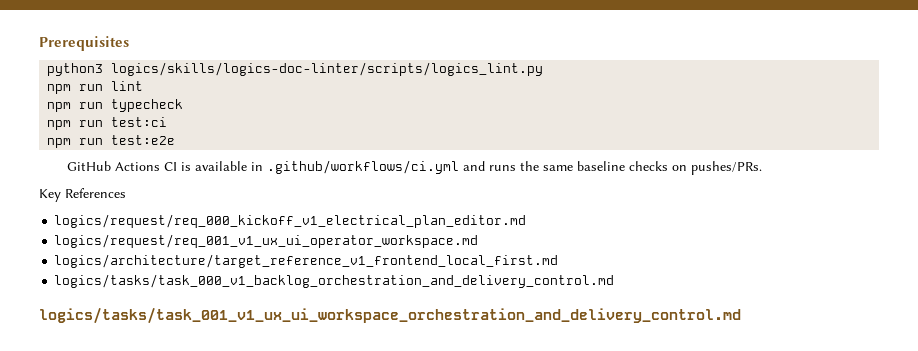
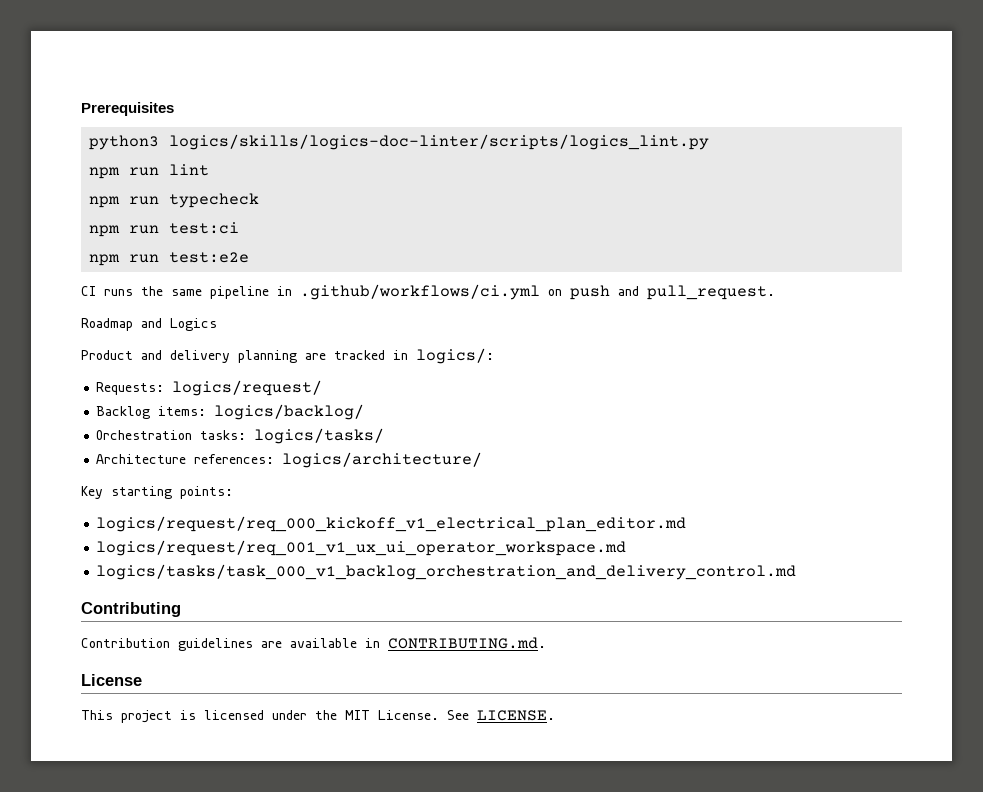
[66,160,762,175] GitHub Actions CI is available in .github/workflows/ci.yml and runs the same baseline checks on pushes/PRs. -> [81,284,775,300] [81,318,217,331] [81,348,494,364] [96,380,323,396] [96,404,365,420] [96,428,385,444] [96,452,483,468] CI runs the same pipeline in .github/workflows/ci.yml on push and pull_request. // Roadmap and Logics // Product and delivery planning are tracked in logics/: // Requests: logics/request/ // Backlog items: logics/backlog/ // Orchestration tasks: logics/tasks/ // Architecture references: logics/architecture/
[65,188,126,198] References -> [111,486,233,499] starting points:
[54,254,559,268] // logics/architecture/target_reference_v1_frontend_local_first.md -> (627, 548) none
[39,307,741,324] logics/tasks/task_001_v1_ux_ui_workspace_orchestration_and_delivery_control.md -> [81,602,181,617] [81,637,546,651] [81,674,142,686] [81,710,555,723] Contributing // Contribution guidelines are available in CONTRIBUTING.md. // License // This project is licensed under the MIT License. See LICENSE.

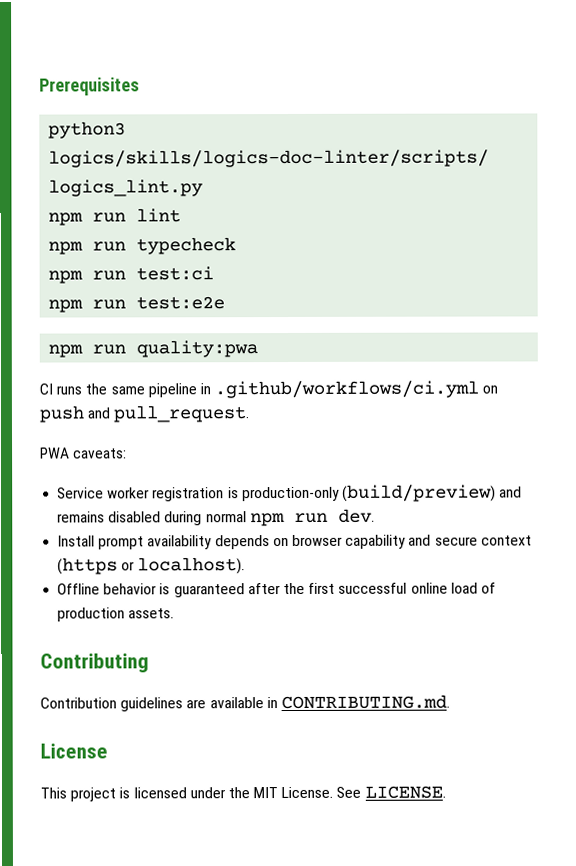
(250, 257) none -> [48,340,259,358] // npm run quality:pwa
[81,318,217,331] [81,348,494,364] [96,380,323,396] [96,404,365,420] [96,428,385,444] [96,452,483,468] [81,486,233,499] [96,516,687,532] [96,540,627,556] [96,564,797,580] Roadmap and Logics // Product and delivery planning are tracked in logics/: // Requests: logics/request/ // Backlog items: logics/backlog/ // Orchestration tasks: logics/tasks/ // Architecture references: logics/architecture/ // Key starting points: // logics/request/req_000_kickoff_v1_electrical_plan_editor.md // logics/request/req_001_v1_ux_ui_operator_workspace.md // logics/tasks/task_000_v1_backlog_orchestration_and_delivery_control.md -> [40,447,128,459] [57,484,523,502] [57,508,375,527] [57,534,532,550] [57,557,246,575] [57,582,496,598] [57,607,175,622] PWA caveats: // Service worker registration is production-only (build/preview) and remains disabled during normal npm run dev. // Install prompt availability depends on browser capability and secure context (https or localhost). // Offline behavior is guaranteed after the first successful online load of production assets.

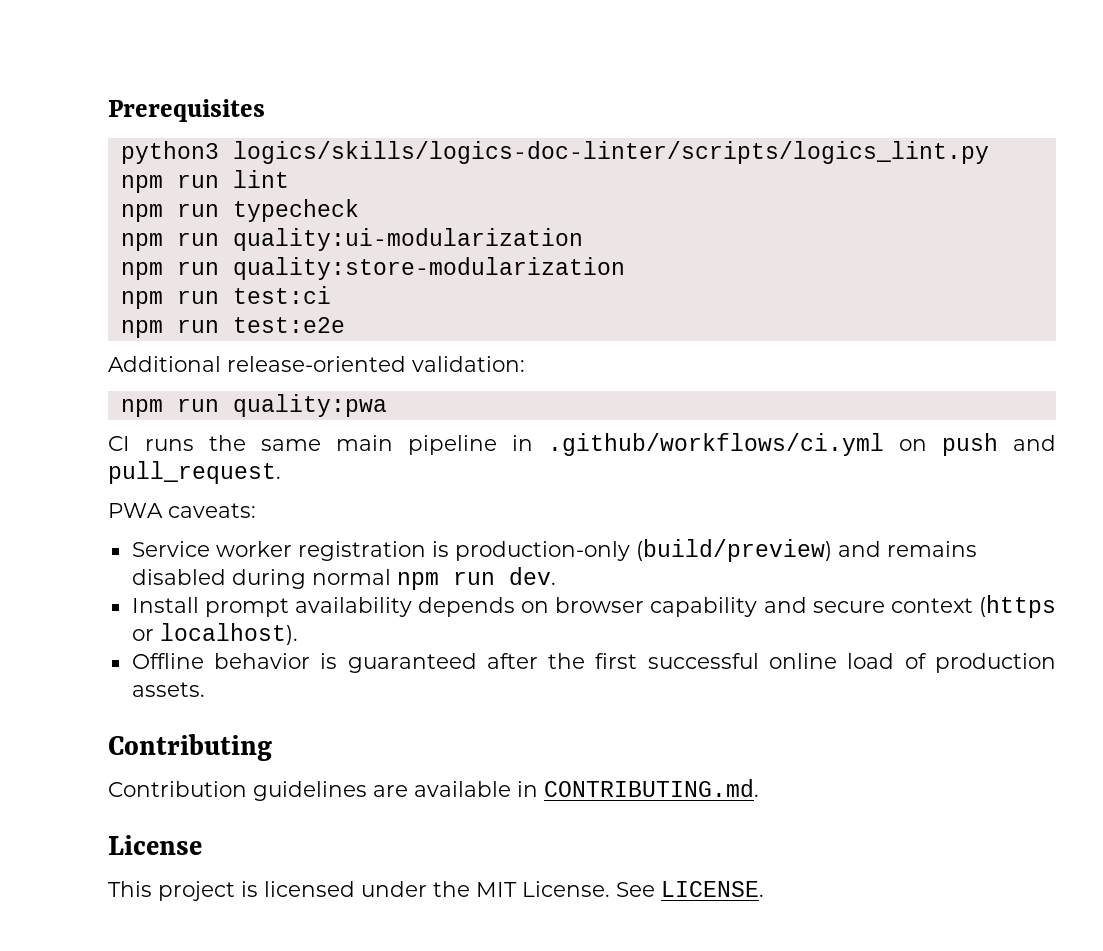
(237, 246) none -> [120,228,583,251] [120,257,625,280] // npm run quality:ui-modularization // npm run quality:store-modularization
(226, 303) none -> [108,356,525,372] // Additional release-oriented validation:
(145, 390) none -> [336,435,393,451] main

